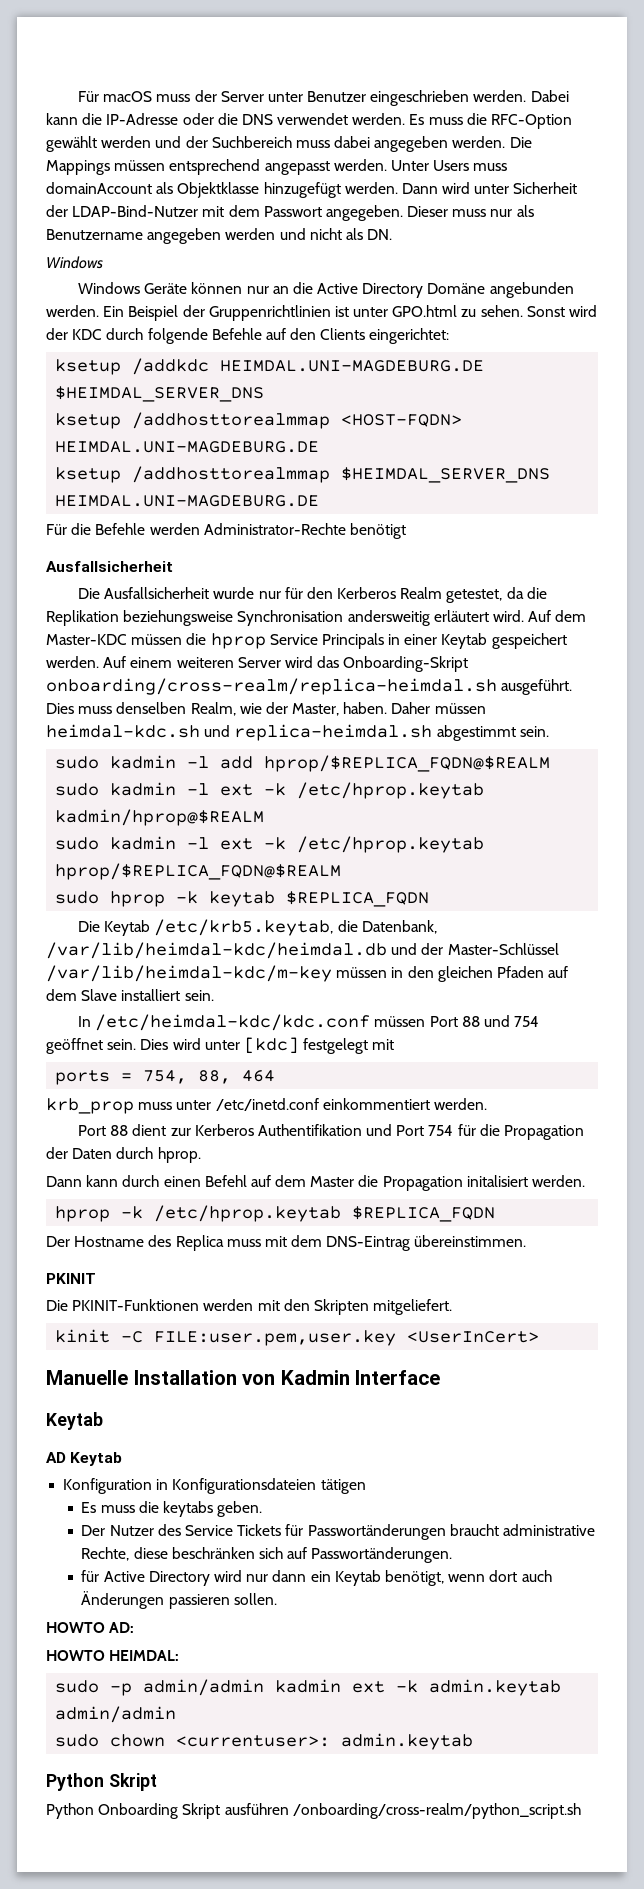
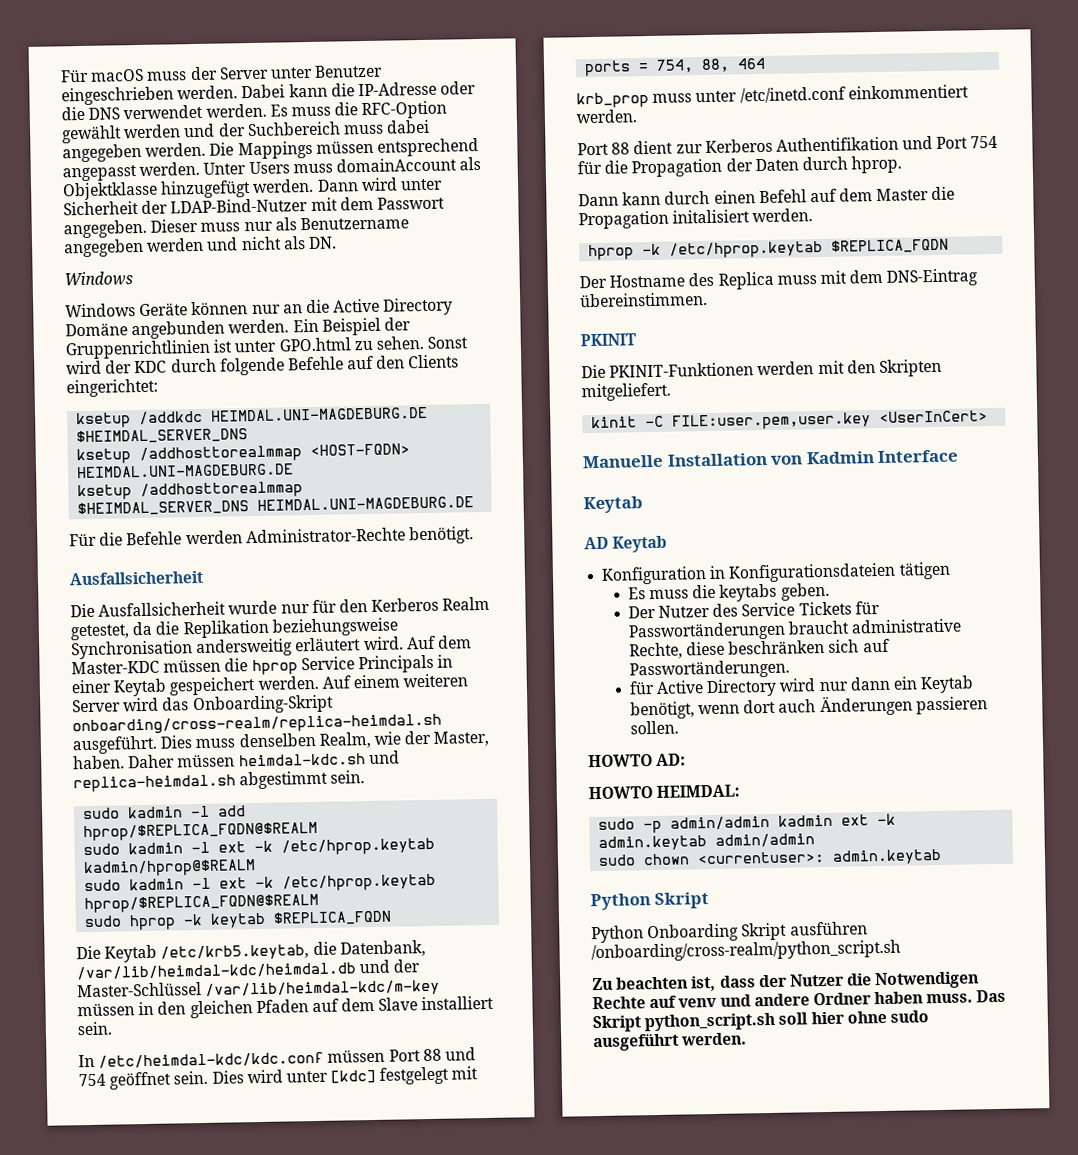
[349,523,406,539] benötigt -> [408,526,474,545] benötigt.
(581, 1811) none -> [592,971,980,992] [592,989,1007,1010] [592,1010,929,1033] [593,1032,748,1052] // Zu beachten ist, dass der Nutzer die Notwendigen Rechte auf venv und andere Ordner haben muss. Das Skript python_script.sh soll hier ohne sudo ausgeführt werden.

